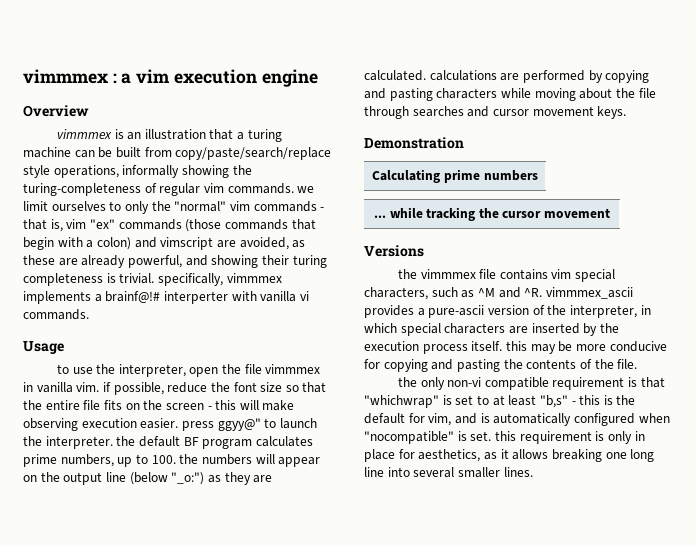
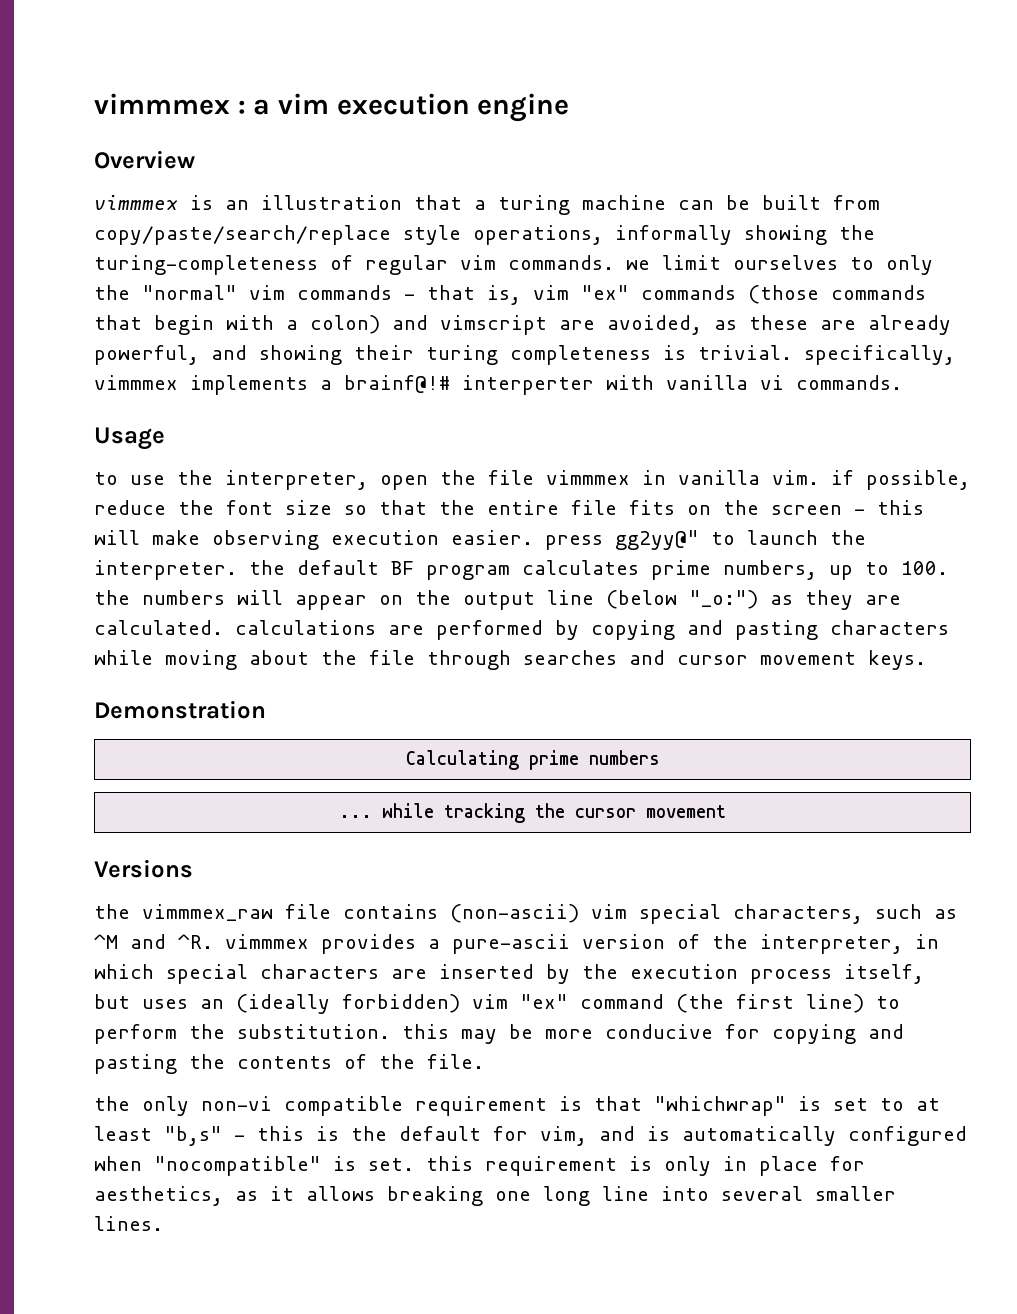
[217,418,261,431] ggyy@" -> [615,530,699,550] gg2yy@"
[420,269,476,279] vimmmex -> [142,904,273,921] vimmmex_raw
(548, 274) none -> [450,904,579,923] (non-ascii)
[545,287,633,299] vimmmex_ascii -> [225,934,309,949] vimmmex
[471,341,503,351] itself. -> [844,964,924,984] [94,994,900,1014] [94,1024,390,1044] itself, but uses an (ideally forbidden) vim "ex" command (the first line) to perform the substitution.

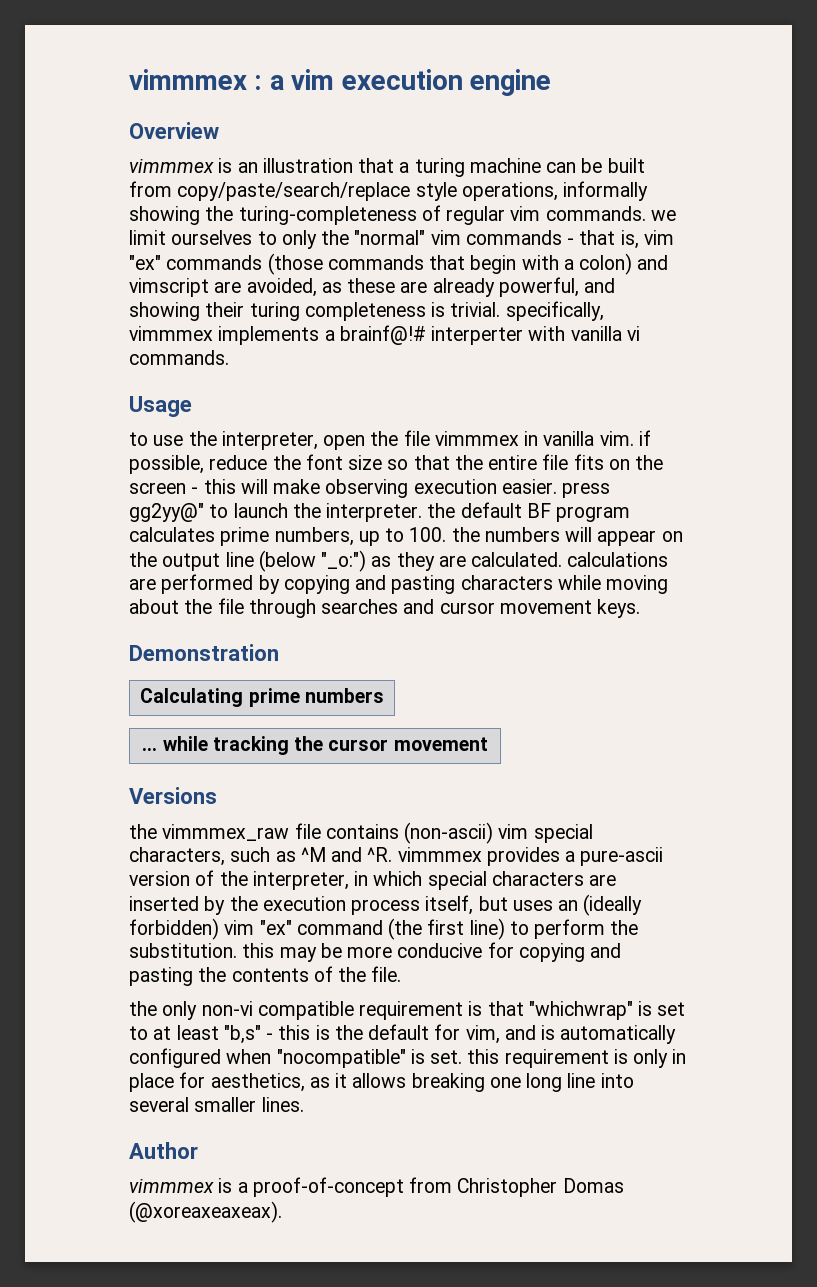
(163, 1223) none -> [129,1142,198,1159] [129,1177,624,1197] [129,1201,282,1223] // Author // vimmmex is a proof-of-concept from Christopher Domas (@xoreaxeaxeax).

